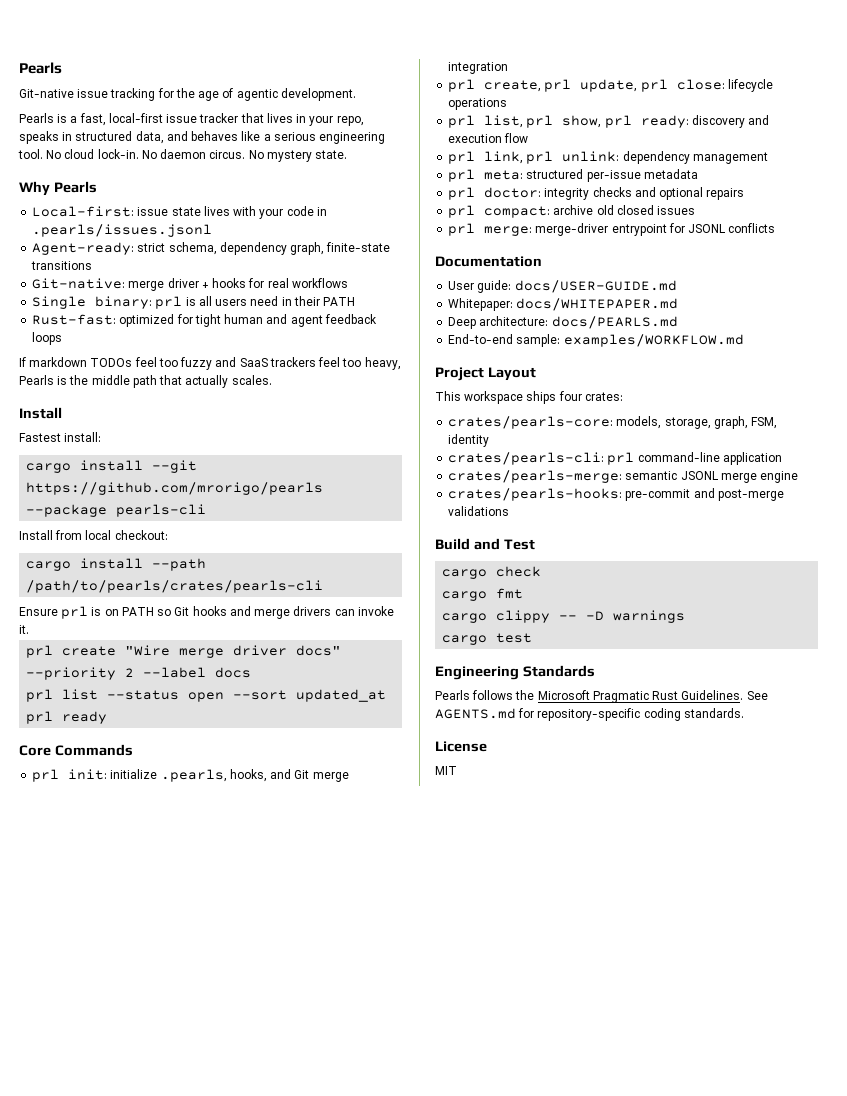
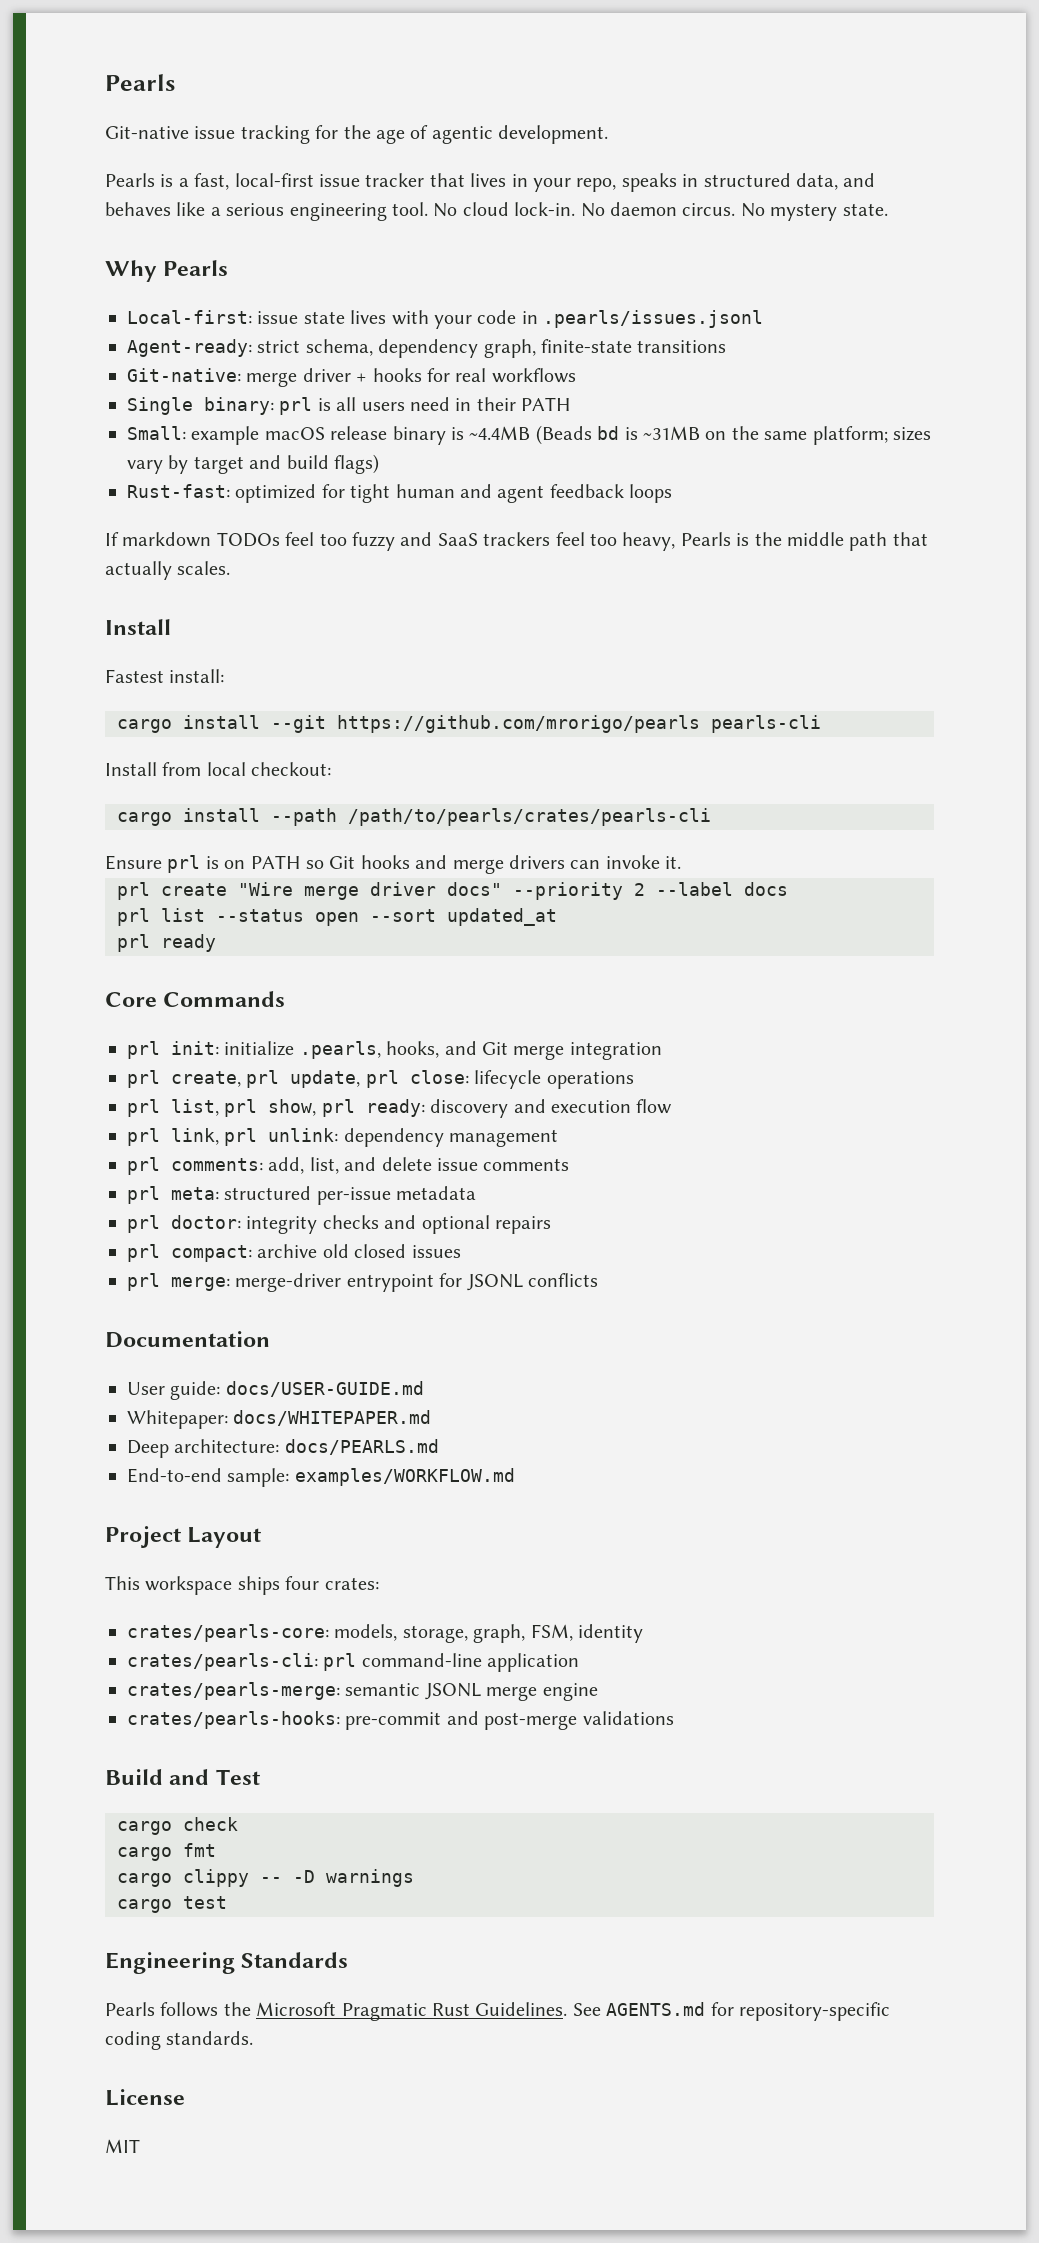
(356, 301) none -> [127,425,931,445] [127,454,379,474] // Small: example macOS release binary is ~4.4MB (Beads bd is ~31MB on the same platform; sizes vary by target and build flags)
[26,504,108,517] --package -> (700, 724) none
(768, 158) none -> [127,1157,570,1175] // prl comments: add, list, and delete issue comments

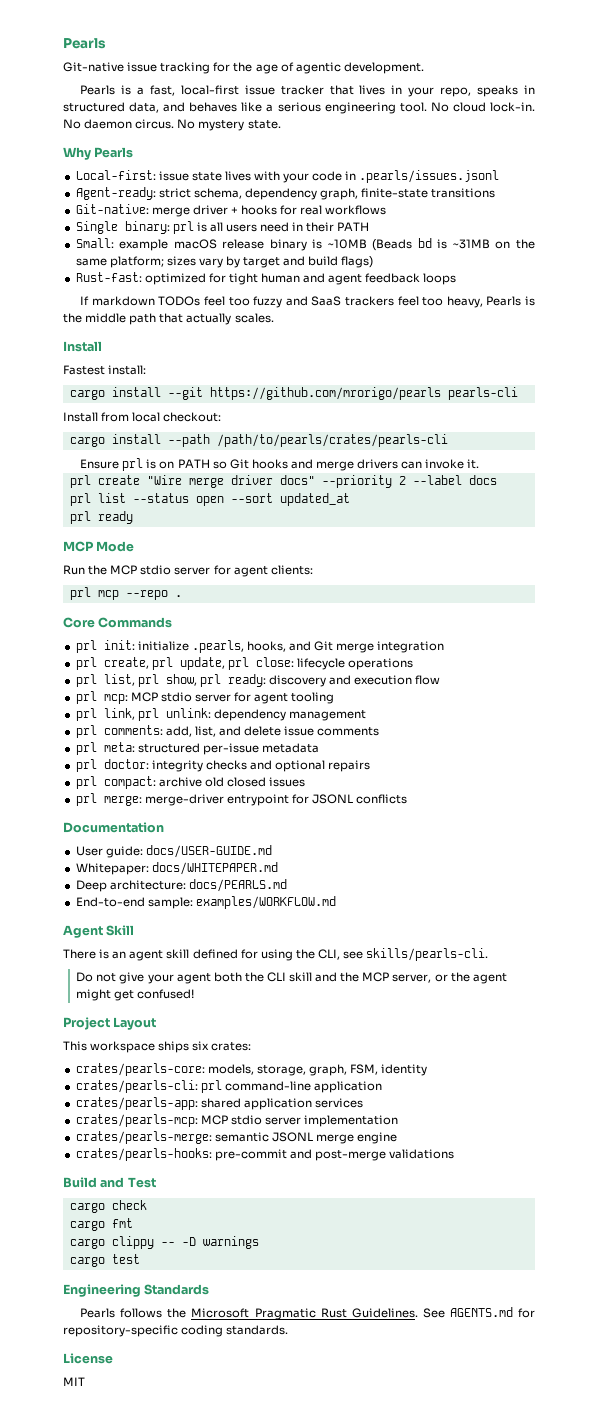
[469,426,531,440] ~4.4MB -> [327,239,367,249] ~10MB
(216, 943) none -> [63,541,135,552] [63,565,313,577] [69,587,182,600] // MCP Mode // Run the MCP stdio server for agent clients: // prl mcp --repo .
(673, 1106) none -> [75,691,335,704] // prl mcp: MCP stdio server for agent tooling
(515, 1477) none -> [63,925,135,938] [63,948,489,961] [76,972,507,984] [76,989,195,1001] // Agent Skill // There is an agent skill defined for using the CLI, see skills/pearls-cli. // Do not give your agent both the CLI skill and the MCP server, or the agent might get confused!
[285,1576,320,1590] four -> [192,1041,210,1051] six
(580, 1662) none -> [75,1097,363,1110] [75,1114,399,1127] // crates/pearls-app: shared application services // crates/pearls-mcp: MCP stdio server implementation

